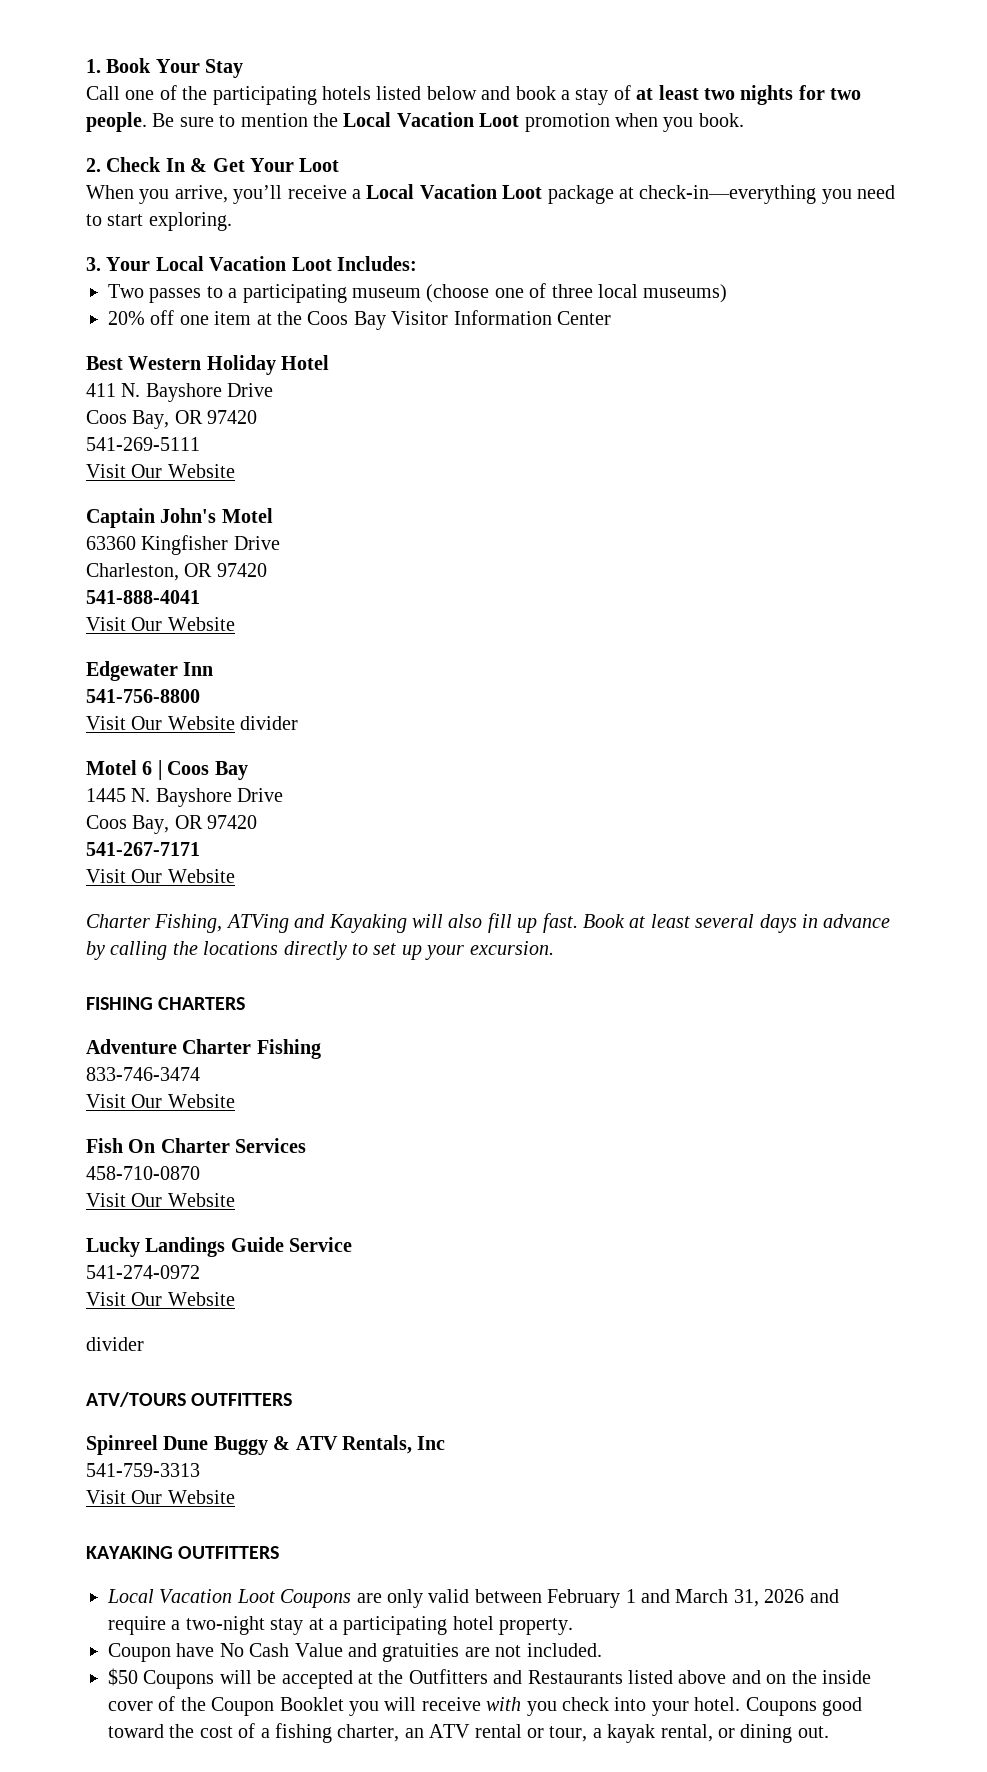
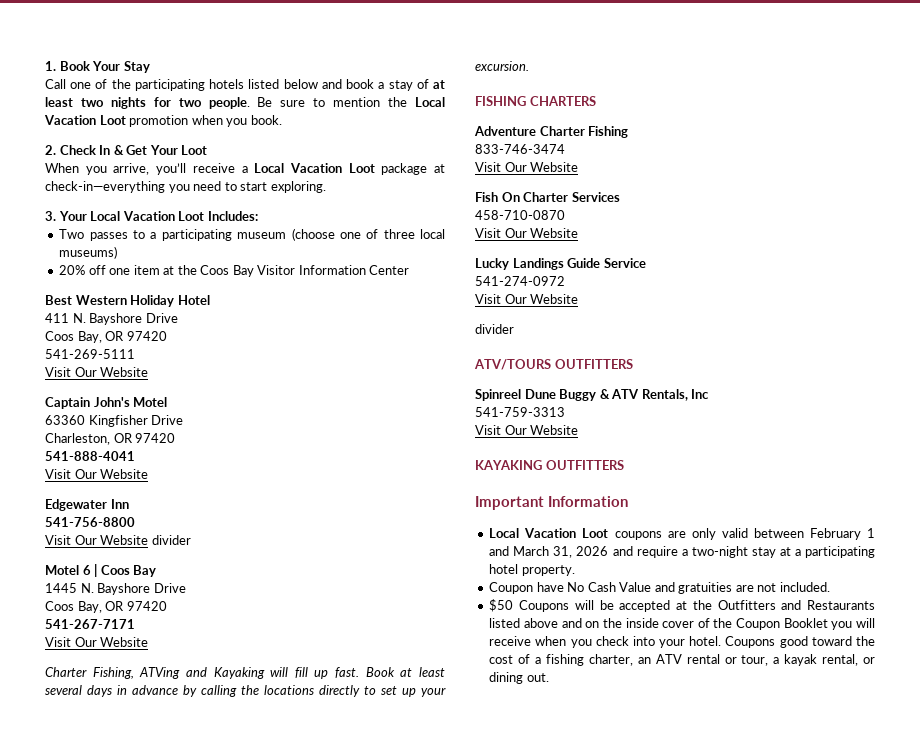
[448,914,483,928] also -> (289, 672) none
[107,1589,352,1608] // Local Vacation Loot Coupons -> [475,496,628,510] [489,528,662,540] // Important Information // Local Vacation Loot coupons
[486,1697,522,1711] with -> [535,636,567,646] when

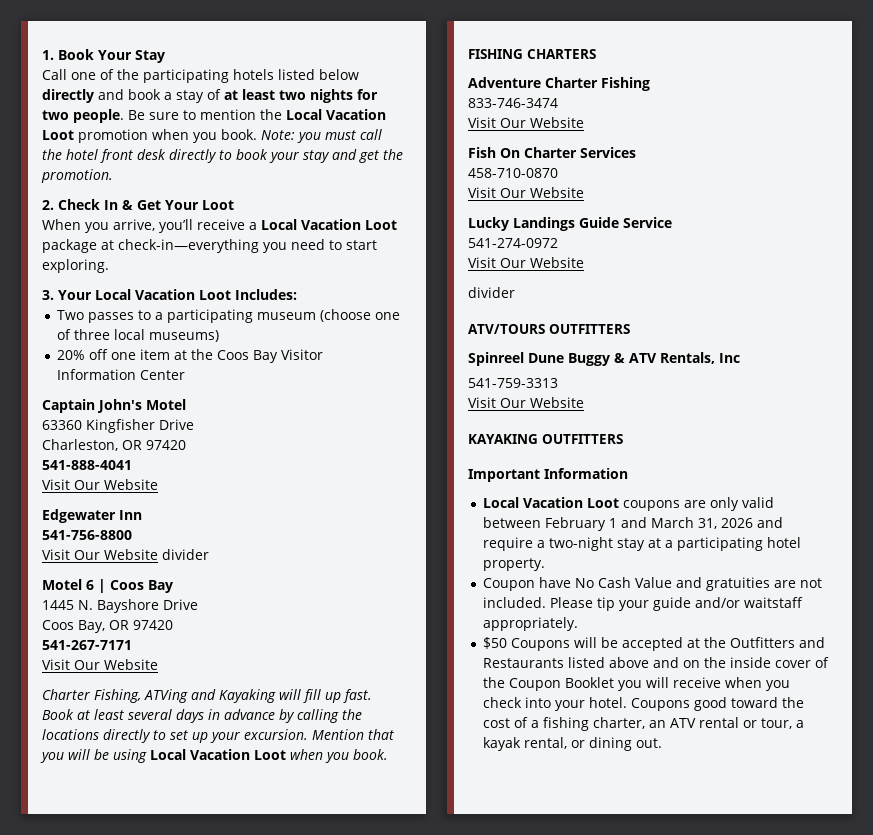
(318, 84) none -> [42,89,94,103] directly
(282, 120) none -> [261,129,382,143] [42,149,403,163] [41,169,113,183] Note: you must call the hotel front desk directly to book your stay and get the promotion.
[45,295,210,307] [45,313,178,325] [45,331,167,343] [45,349,135,359] [45,367,149,377] // Best Western Holiday Hotel // 411 N. Bayshore Drive // Coos Bay, OR 97420 // 541-269-5111 // Visit Our Website -> (185, 375) none
(529, 66) none -> [312,729,394,740] [40,749,388,763] Mention that you will be using Local Vacation Loot when you book.
(830, 587) none -> [549,597,803,611] [482,617,578,631] Please tip your guide and/or waitstaff appropriately.

